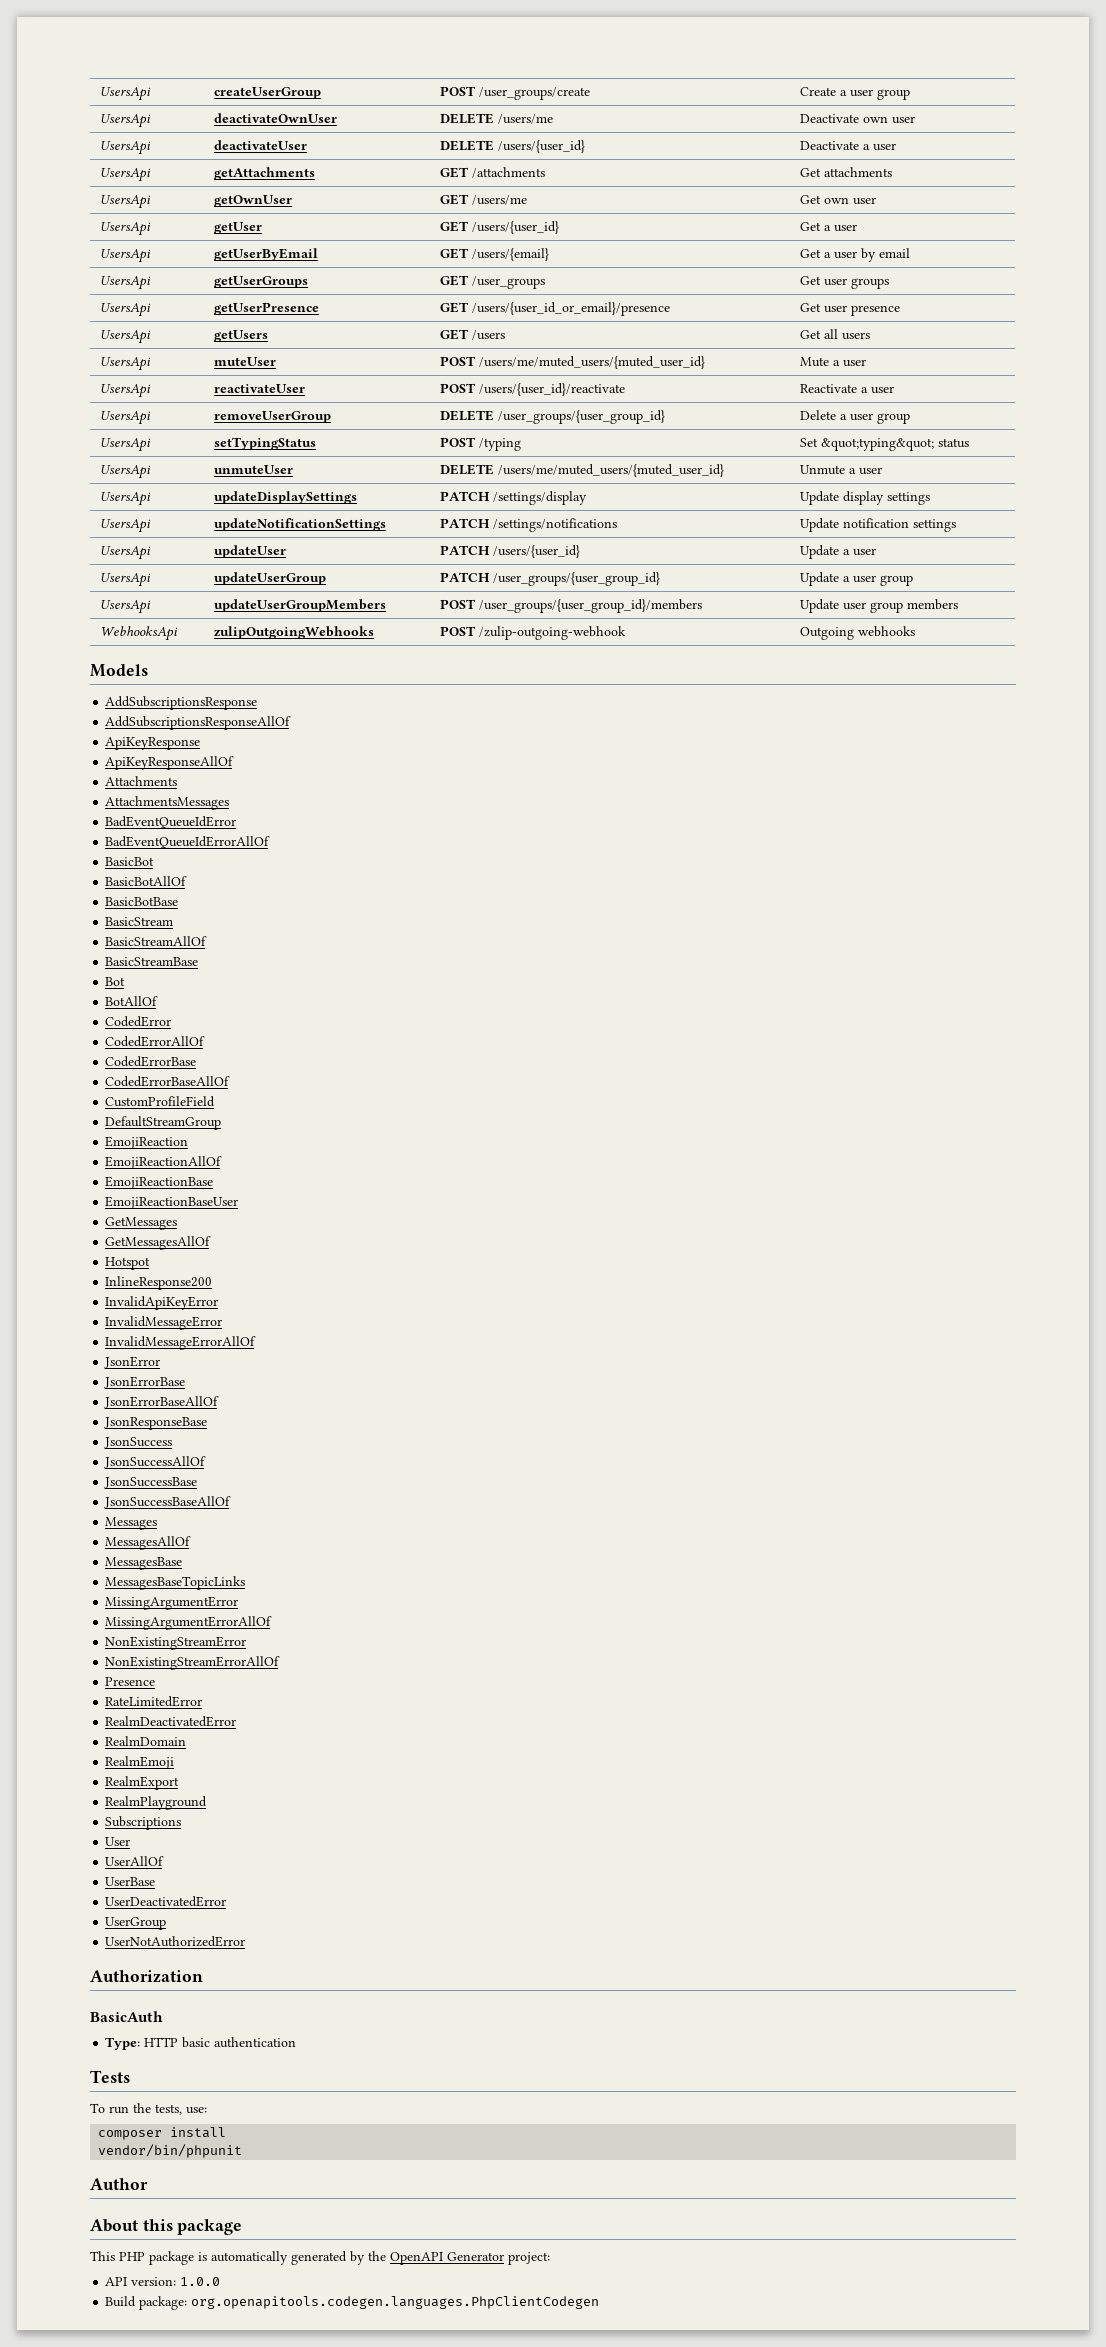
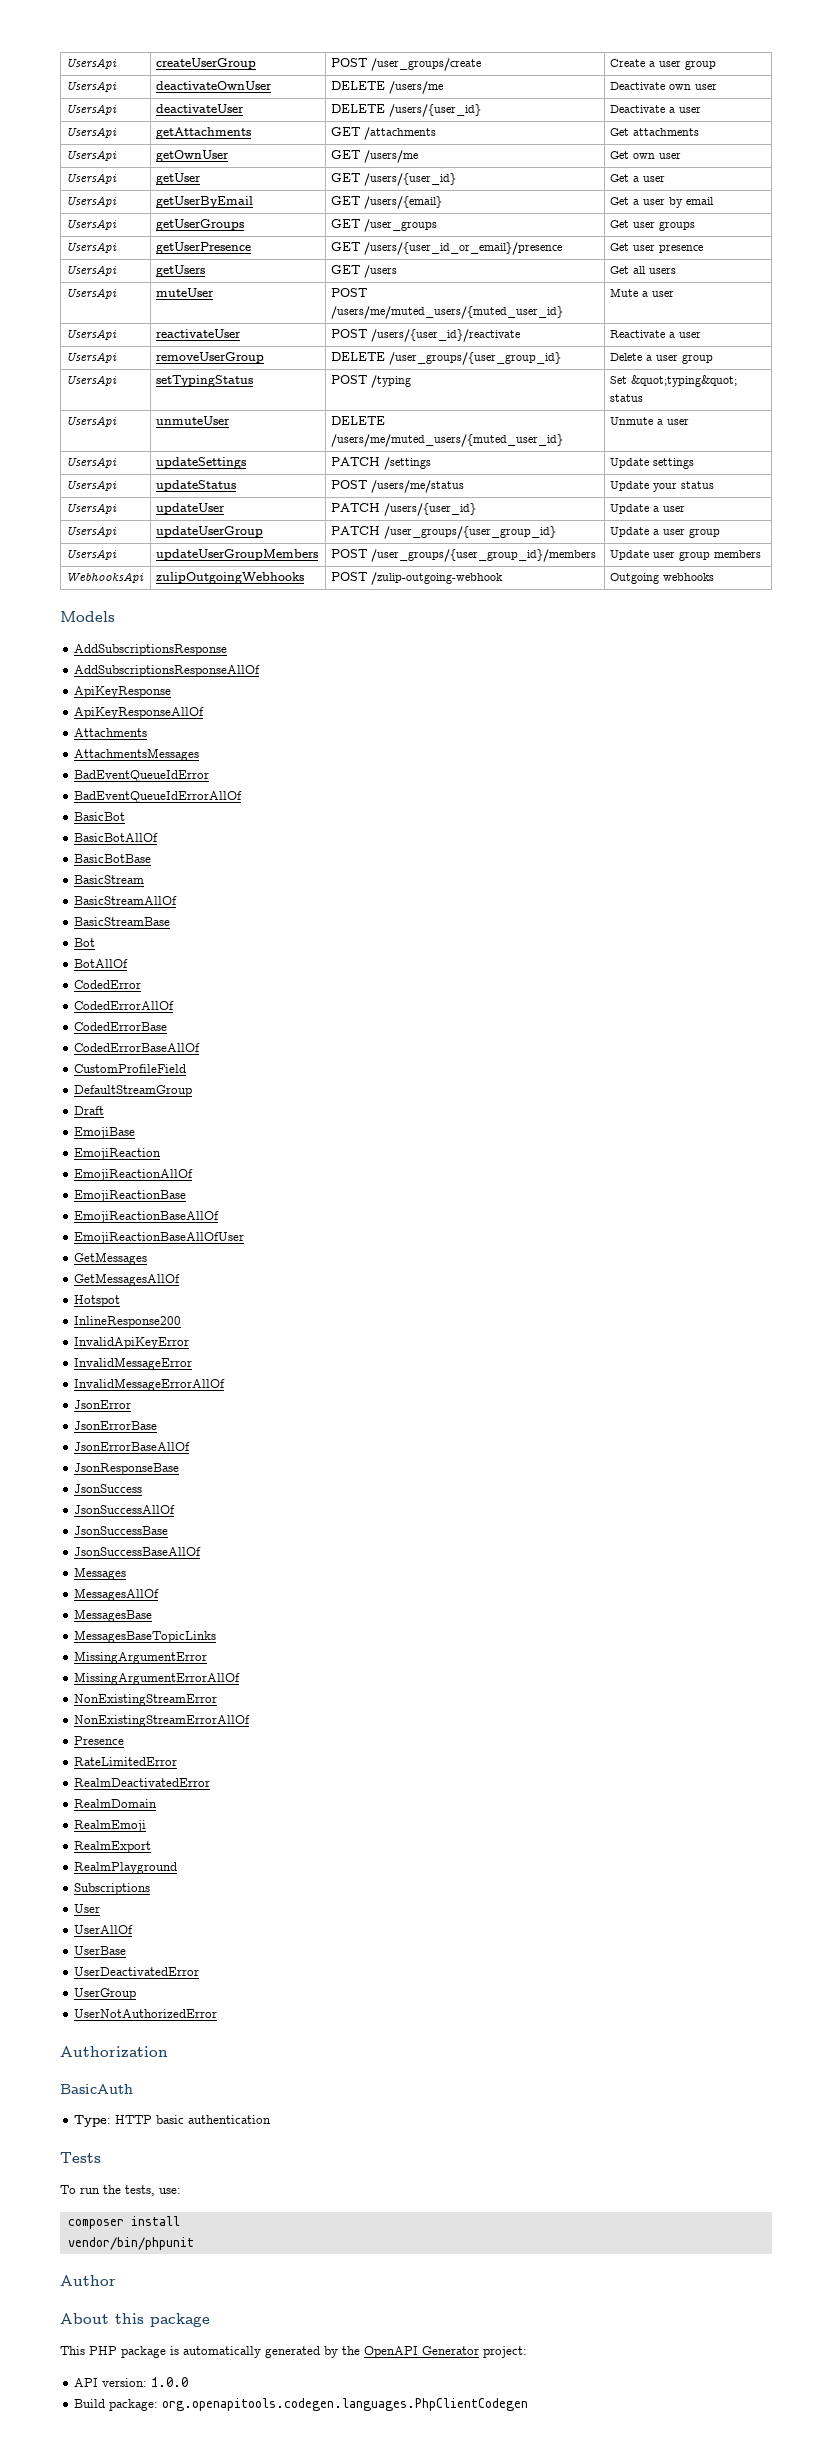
[213,491,357,504] [439,491,587,505] [799,491,930,505] [99,519,151,533] [213,518,386,531] [439,518,617,532] [799,518,956,532] updateDisplaySettings | PATCH /settings/display | Update display settings // UsersApi | updateNotificationSettings | PATCH /settings/notifications | Update notification settings -> [156,457,247,469] [331,457,432,470] [610,458,695,469] [66,480,118,491] [156,480,237,491] [331,480,465,493] [610,481,715,492] updateSettings | PATCH /settings | Update settings // UsersApi | updateStatus | POST /users/me/status | Update your status
(222, 1123) none -> [74,1106,105,1115] [74,1127,136,1139] // Draft // EmojiBase
[105,1196,239,1209] EmojiReactionBaseUser -> [74,1211,220,1223] [74,1232,245,1244] EmojiReactionBaseAllOf // EmojiReactionBaseAllOfUser

